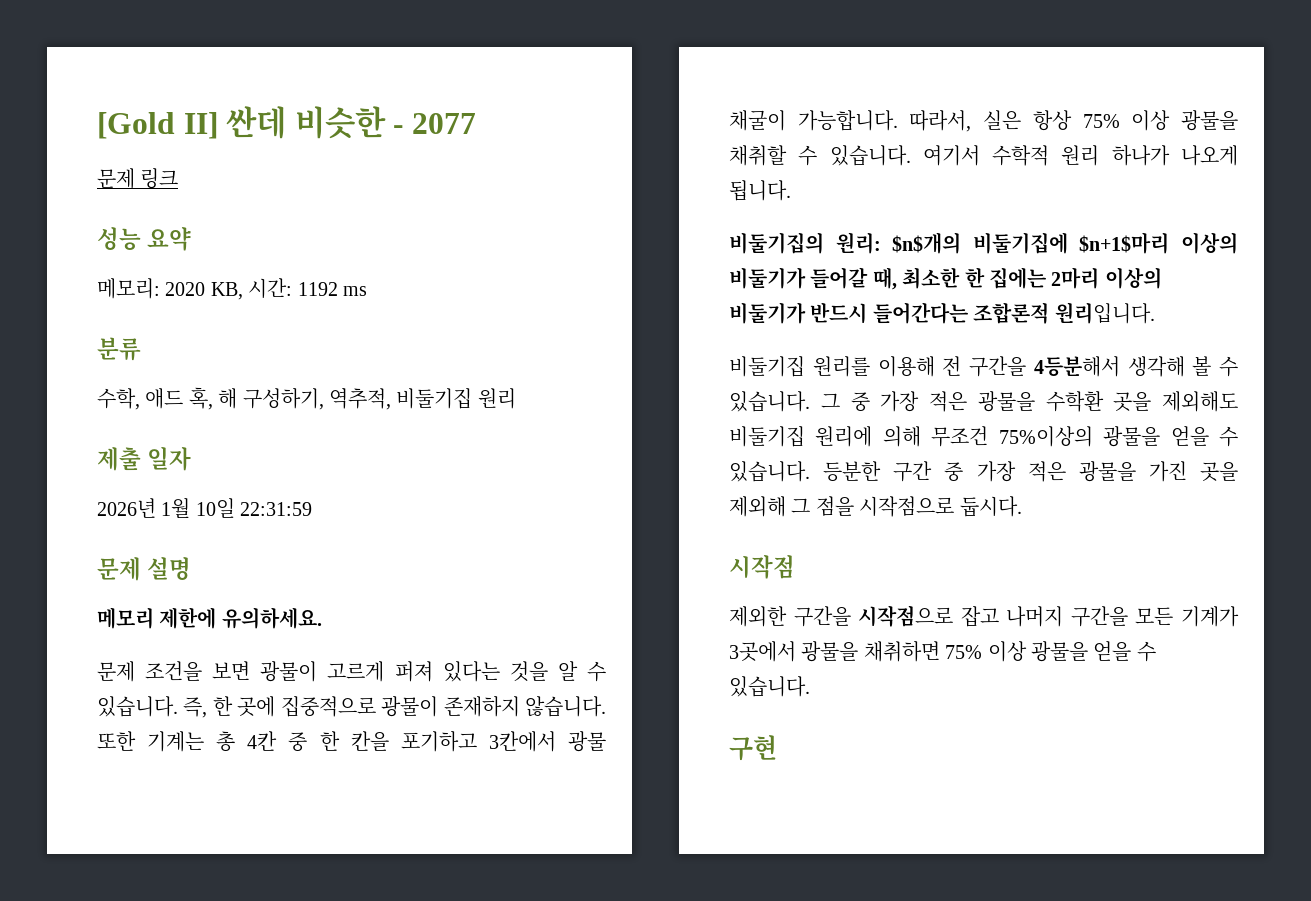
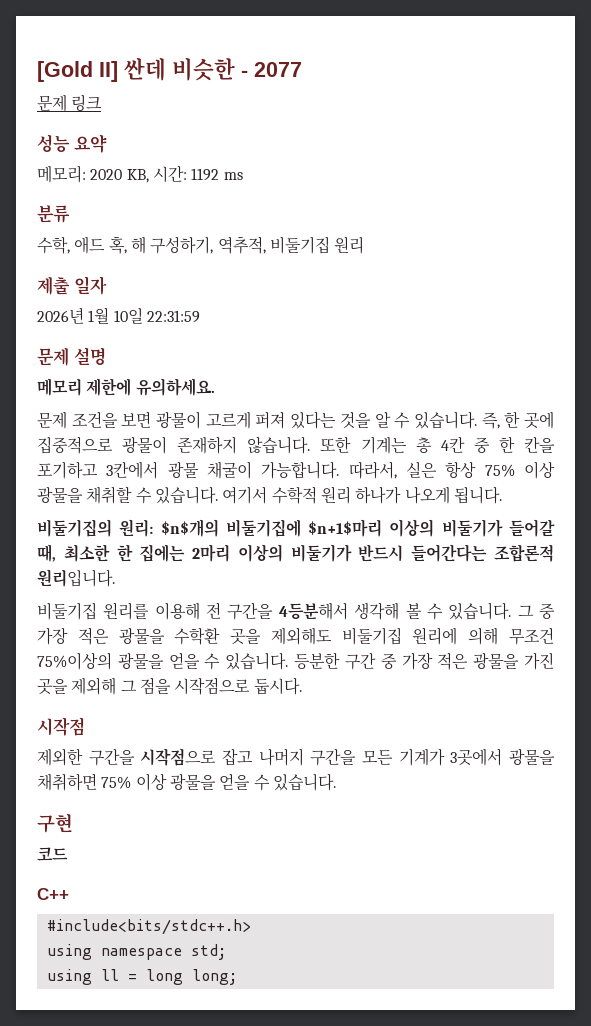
(777, 748) none -> [37,847,68,861] [37,888,69,900] [46,919,251,935] [46,944,226,960] [46,969,237,985] // 코드 // C++ // #include<bits/stdc++.h> // using namespace std; // using ll = long long;

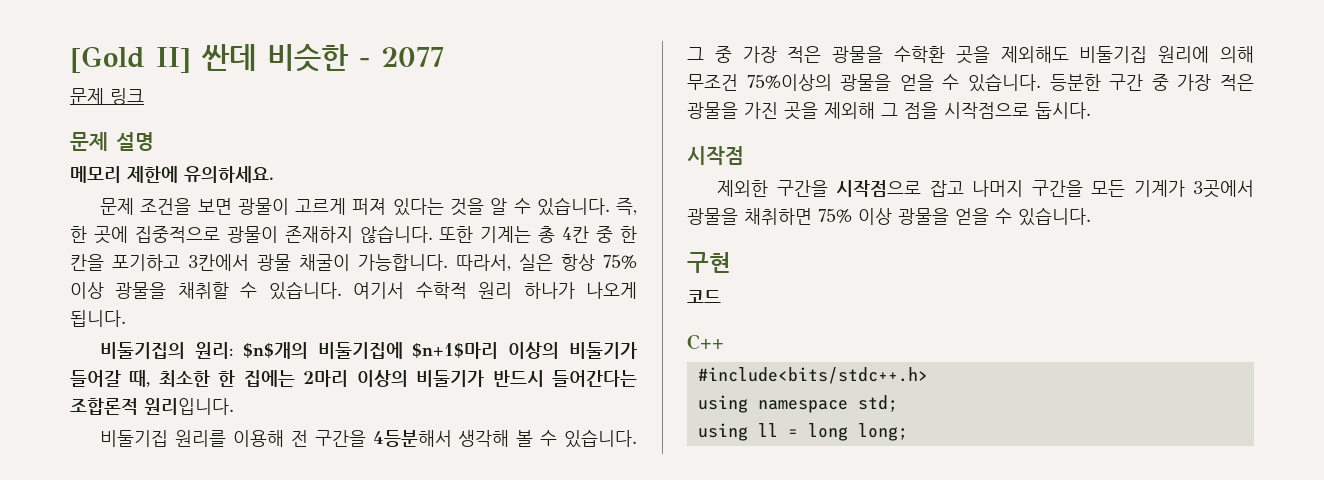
[37,134,107,153] [37,165,243,183] [37,205,70,223] [37,236,365,254] [37,276,107,295] [37,307,200,324] // 성능 요약 // 메모리: 2020 KB, 시간: 1192 ms // 분류 // 수학, 애드 혹, 해 구성하기, 역추적, 비둘기집 원리 // 제출 일자 // 2026년 1월 10일 22:31:59 -> (144, 96) none

